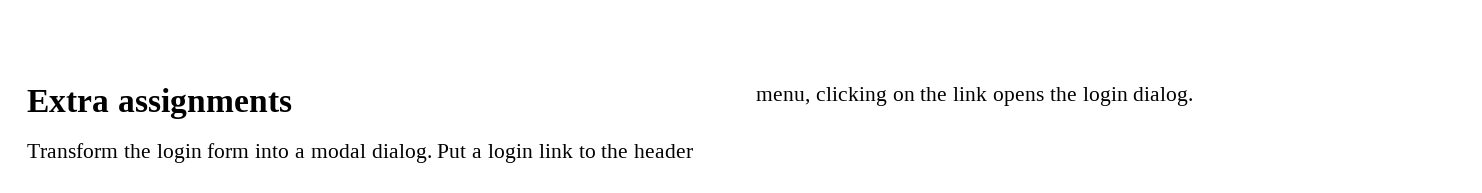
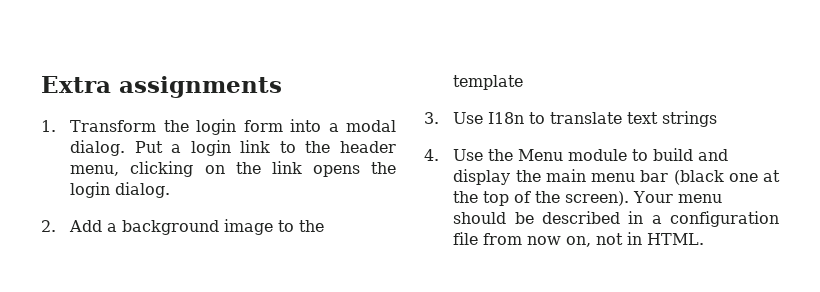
(293, 103) none -> [41,120,56,132] 1.
(1194, 96) none -> [41,219,325,235] [453,75,524,90] [424,111,718,127] [424,148,729,161] [453,169,780,185] [453,191,723,206] [453,211,779,227] [453,232,705,247] // 2. Add a background image to the template // 3. Use I18n to translate text strings // 4. Use the Menu module to build and display the main menu bar (black one at the top of the screen). Your menu should be described in a configuration file from now on, not in HTML.

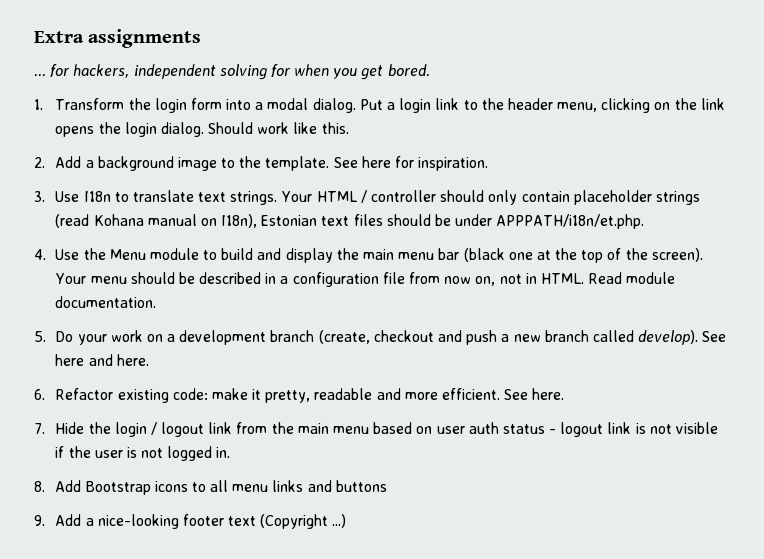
(282, 87) none -> [34,64,430,80] // ... for hackers, independent solving for when you get bored.
(171, 190) none -> [208,122,349,134] Should work like this.
[453,75,524,90] template -> [265,156,489,171] template. See here for inspiration.
[662,111,718,127] strings -> [230,190,700,205] [55,214,645,229] strings. Your HTML / controller should only contain placeholder strings (read Kohana manual on I18n), Estonian text files should be under APPPATH/i18n/et.php.
(705, 239) none -> [588,272,676,284] [55,296,157,308] [34,330,727,345] [55,354,149,366] [34,388,565,403] [34,422,719,437] [55,446,231,461] [34,480,387,495] [34,514,347,529] Read module documentation. // 5. Do your work on a development branch (create, checkout and push a new branch called develop). See here and here. // 6. Refactor existing code: make it pretty, readable and more efficient. See here. // 7. Hide the login / logout link from the main menu based on user auth status - logout link is not visible if the user is not logged in. // 8. Add Bootstrap icons to all menu links and buttons // 9. Add a nice-looking footer text (Copyright ...)

